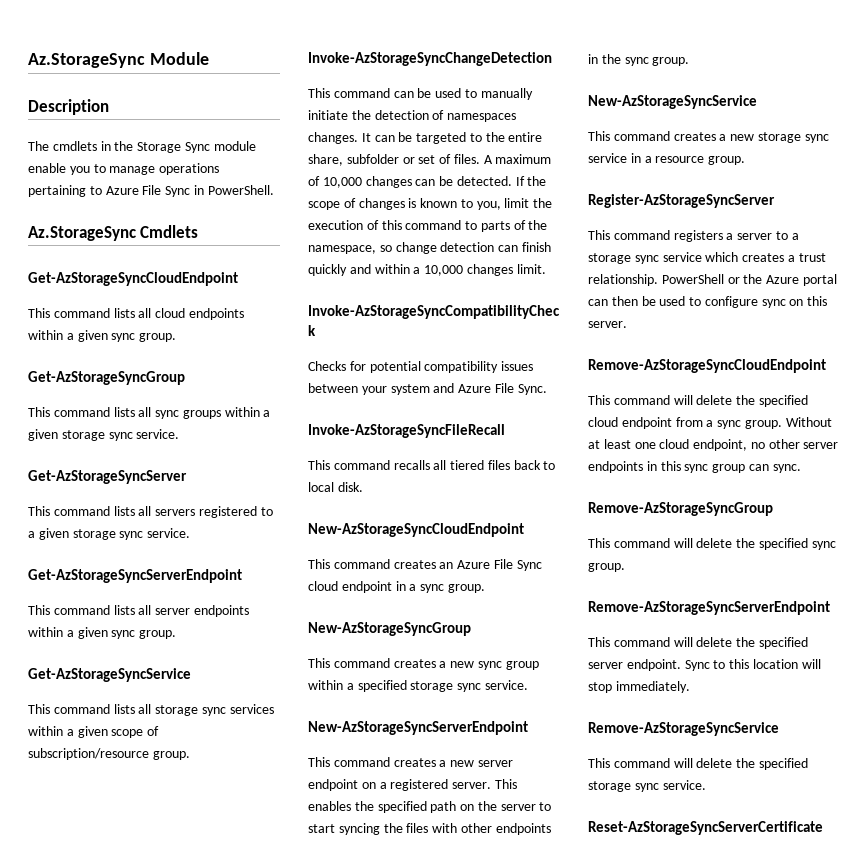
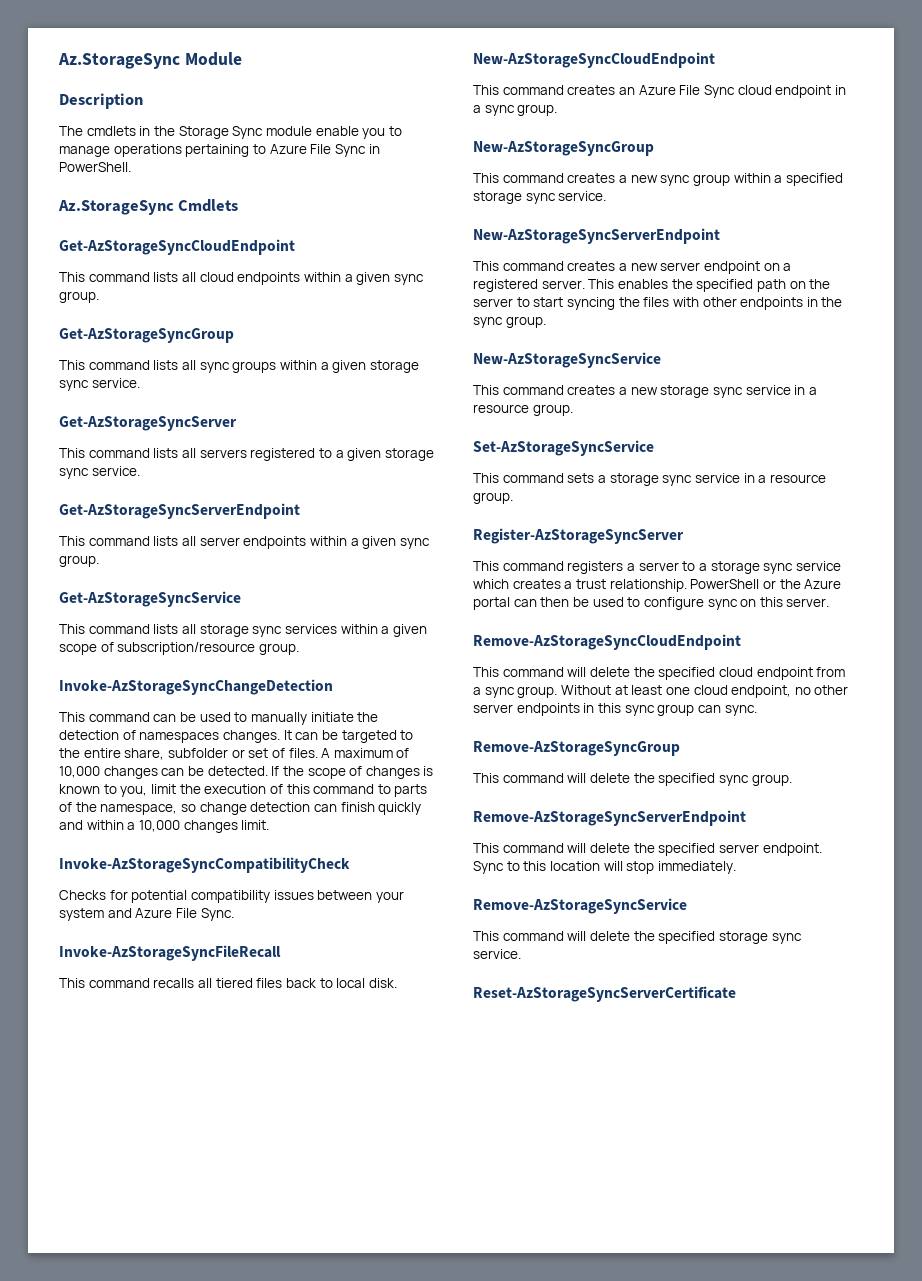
(746, 160) none -> [473,440,654,456] [473,473,826,486] [473,492,513,504] // Set-AzStorageSyncService // This command sets a storage sync service in a resource group.

